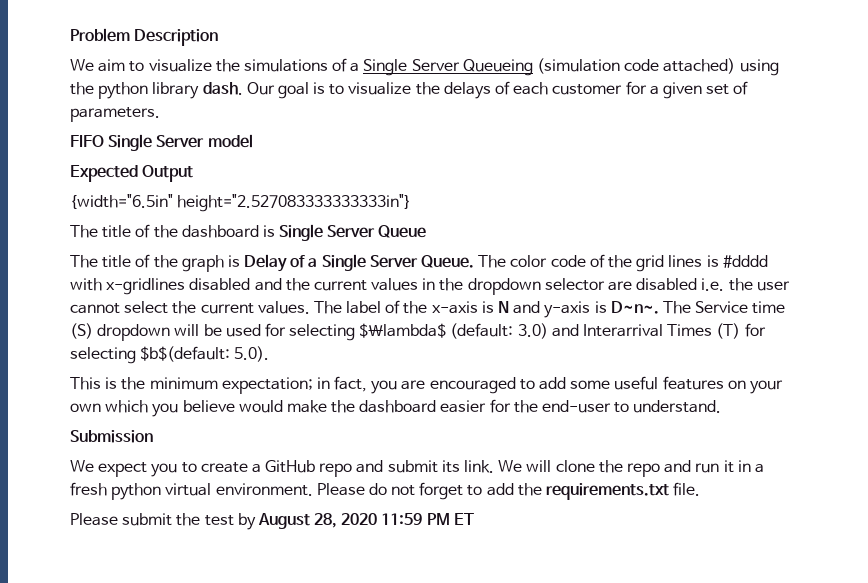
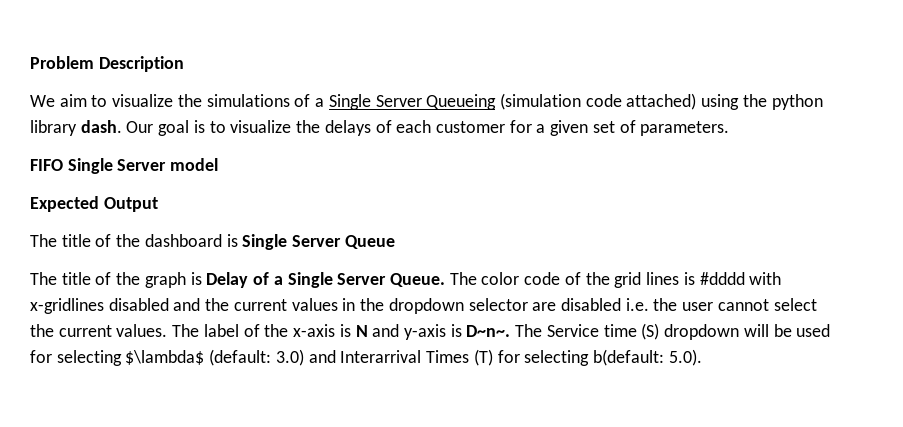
[70,194,412,212] // {width="6.5in" height="2.527083333333333in"} -> (158, 204) none
[140,346,231,362] $b$(default: -> [592,349,664,366] b(default:
[70,376,783,394] [70,399,722,417] [70,430,153,443] [70,460,764,477] [70,482,701,500] [70,513,474,530] // This is the minimum expectation; in fact, you are encouraged to add some useful features on your own which you believe would make the dashboard easier for the end-user to understand. // Submission // We expect you to create a GitHub repo and submit its link. We will clone the repo and run it in a fresh python virtual environment. Please do not forget to add the requirements.txt file. // Please submit the test by August 28, 2020 11:59 PM ET -> (702, 357) none

